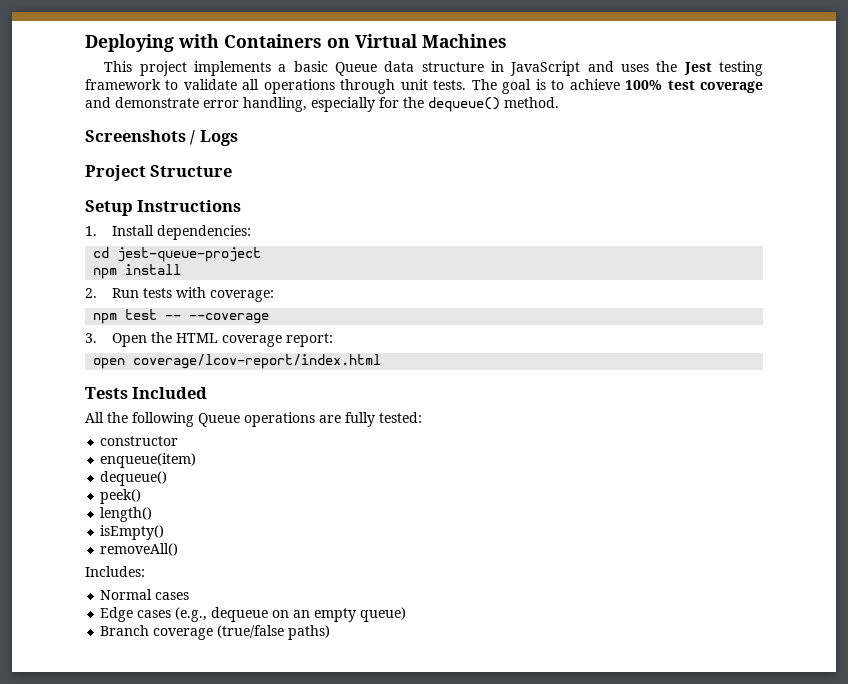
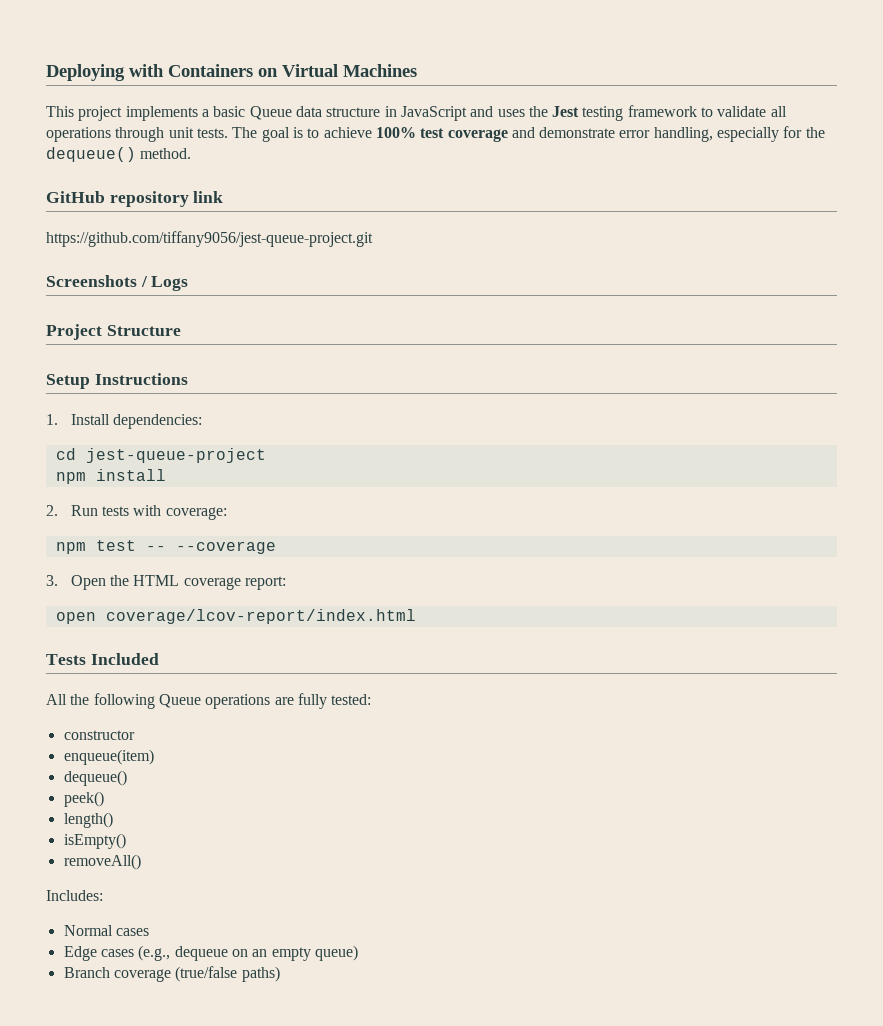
(559, 102) none -> [46,191,224,207] [46,231,373,247] // GitHub repository link // https://github.com/tiffany9056/jest-queue-project.git

